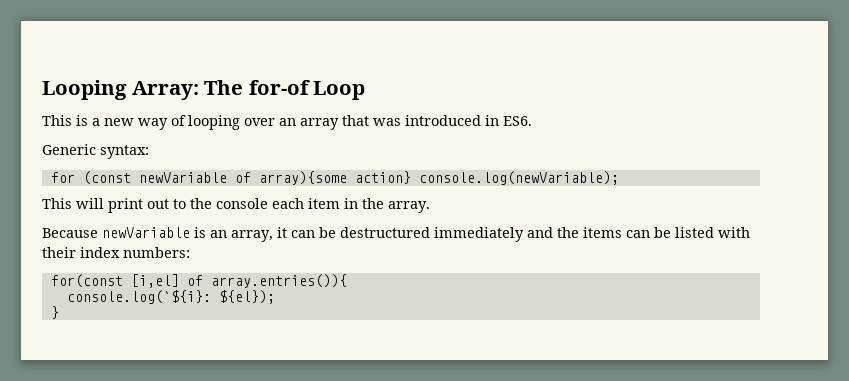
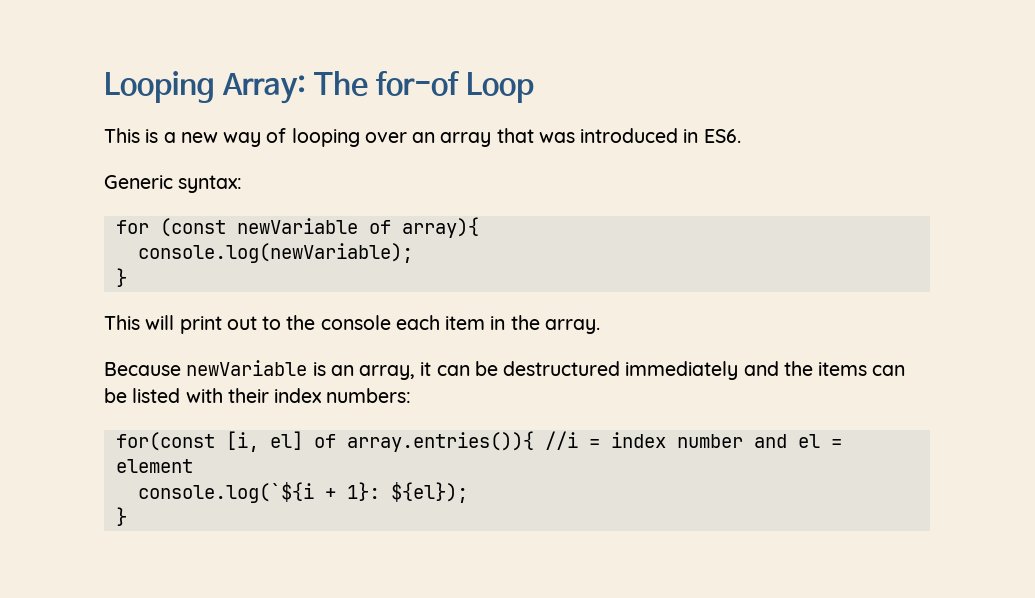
[258,171,411,185] array){some action} -> [401,217,479,238] array){ //
(619, 178) none -> [115,268,127,287] // }
[130,274,179,288] [i,el] -> [225,431,303,452] [i, el]
[66,290,211,304] // console.log(`${i}: -> [544,431,842,450] [115,459,193,473] [137,482,380,503] //i = index number and el = element // console.log(`${i + 1}:

